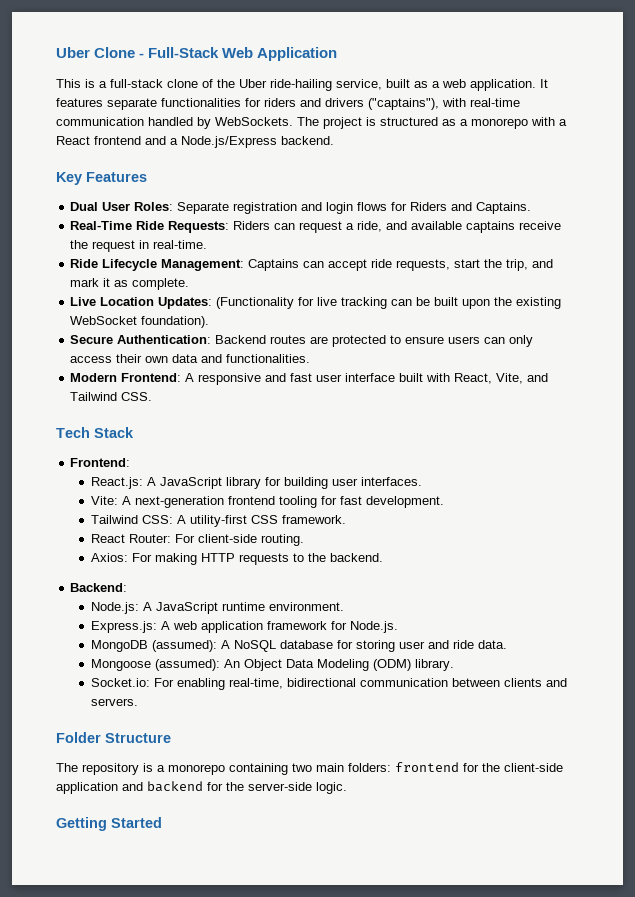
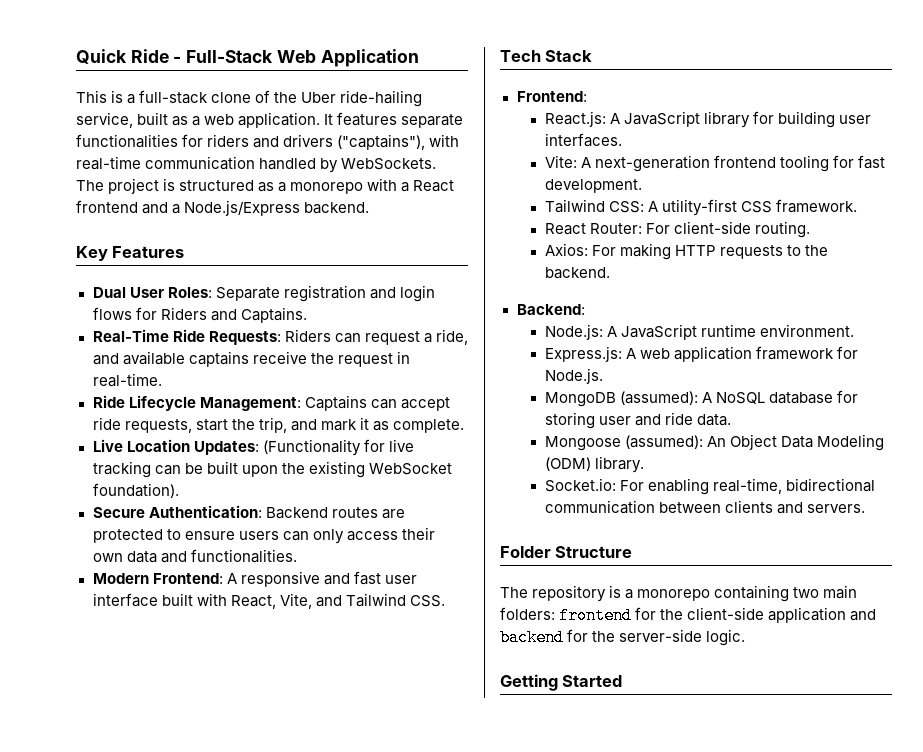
[56,47,136,58] Uber Clone -> [76,49,169,64] Quick Ride

